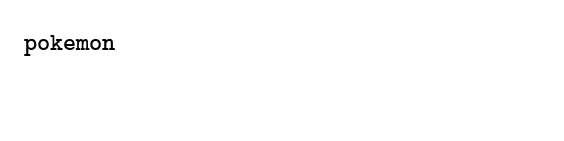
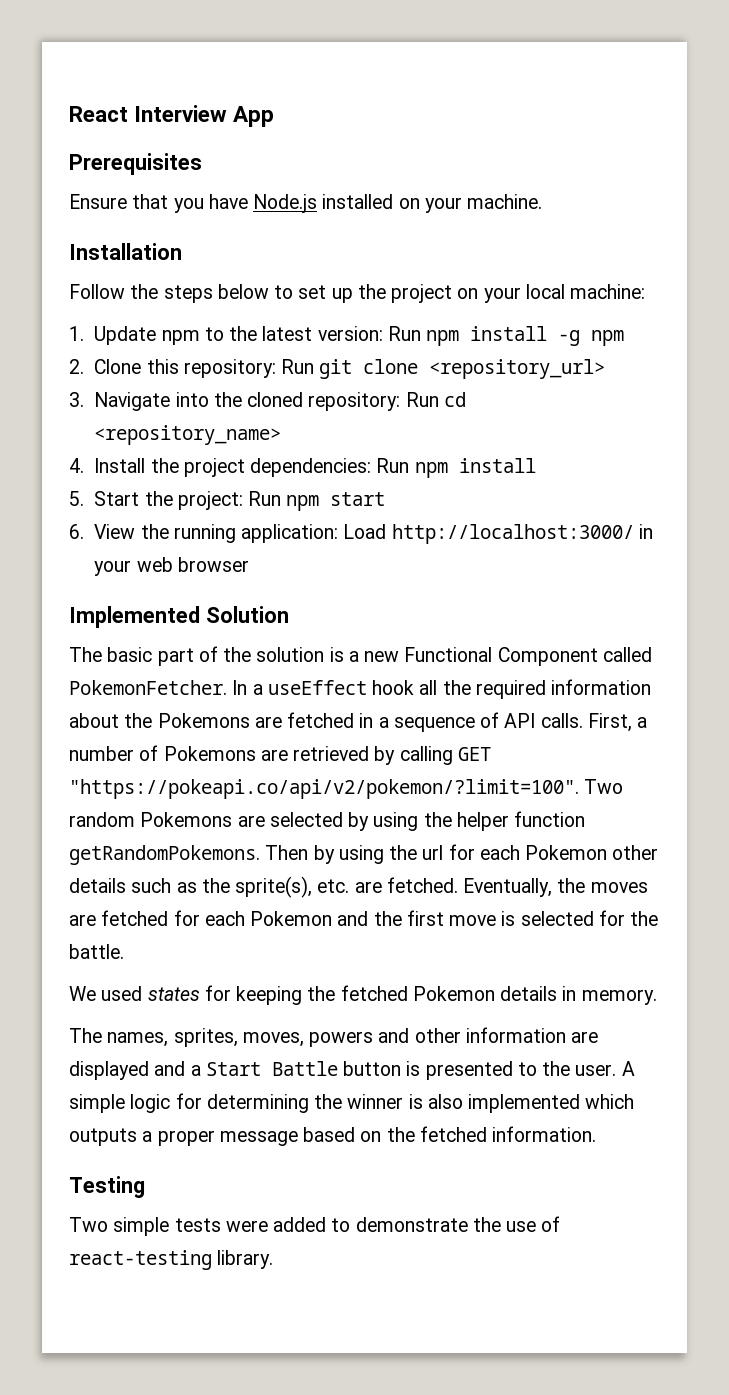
[24,35,115,56] pokemon -> [69,105,275,127] [69,153,202,175] [69,194,543,213] [69,243,182,260] [69,284,646,303] [69,326,625,346] [69,359,606,379] [69,392,466,411] [94,425,282,445] [69,458,536,478] [69,491,386,511] [69,524,653,544] [94,557,249,576] [69,606,289,628] [69,646,652,666] [69,679,652,699] [69,712,648,732] [69,745,491,765] [69,779,624,799] [69,811,586,831] [69,844,659,865] [69,876,648,898] [69,910,659,926] [69,944,124,959] [69,985,657,1005] [69,1027,599,1047] [69,1061,635,1080] [69,1093,635,1113] [69,1126,597,1146] [69,1176,145,1198] [69,1216,561,1236] [69,1250,274,1270] React Interview App // Prerequisites // Ensure that you have Node.js installed on your machine. // Installation // Follow the steps below to set up the project on your local machine: // 1. Update npm to the latest version: Run npm install -g npm // 2. Clone this repository: Run git clone <repository_url> // 3. Navigate into the cloned repository: Run cd <repository_name> // 4. Install the project dependencies: Run npm install // 5. Start the project: Run npm start // 6. View the running application: Load http://localhost:3000/ in your web browser // Implemented Solution // The basic part of the solution is a new Functional Component called PokemonFetcher. In a useEffect hook all the required information about the Pokemons are fetched in a sequence of API calls. First, a number of Pokemons are retrieved by calling GET "https://pokeapi.co/api/v2/pokemon/?limit=100". Two random Pokemons are selected by using the helper function getRandomPokemons. Then by using the url for each Pokemon other details such as the sprite(s), etc. are fetched. Eventually, the moves are fetched for each Pokemon and the first move is selected for the battle. // We used states for keeping the fetched Pokemon details in memory. // The names, sprites, moves, powers and other information are displayed and a Start Battle button is presented to the user. A simple logic for determining the winner is also implemented which outputs a proper message based on the fetched information. // Testing // Two simple tests were added to demonstrate the use of react-testing library.

